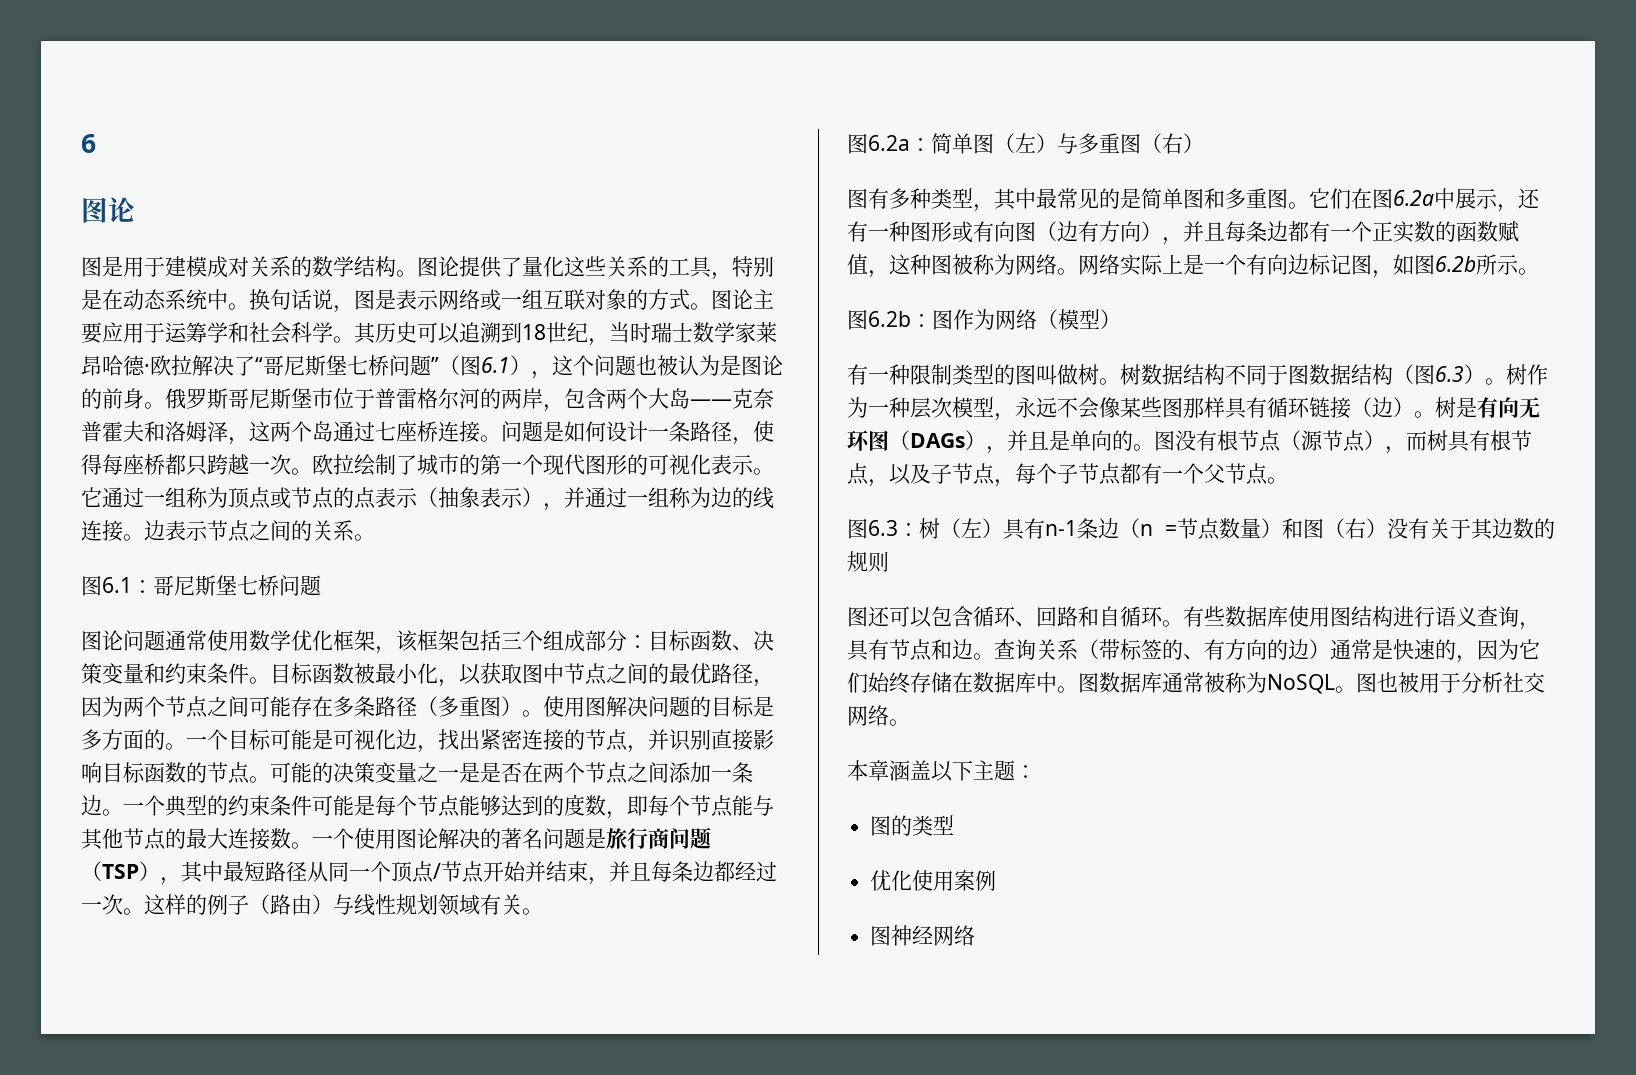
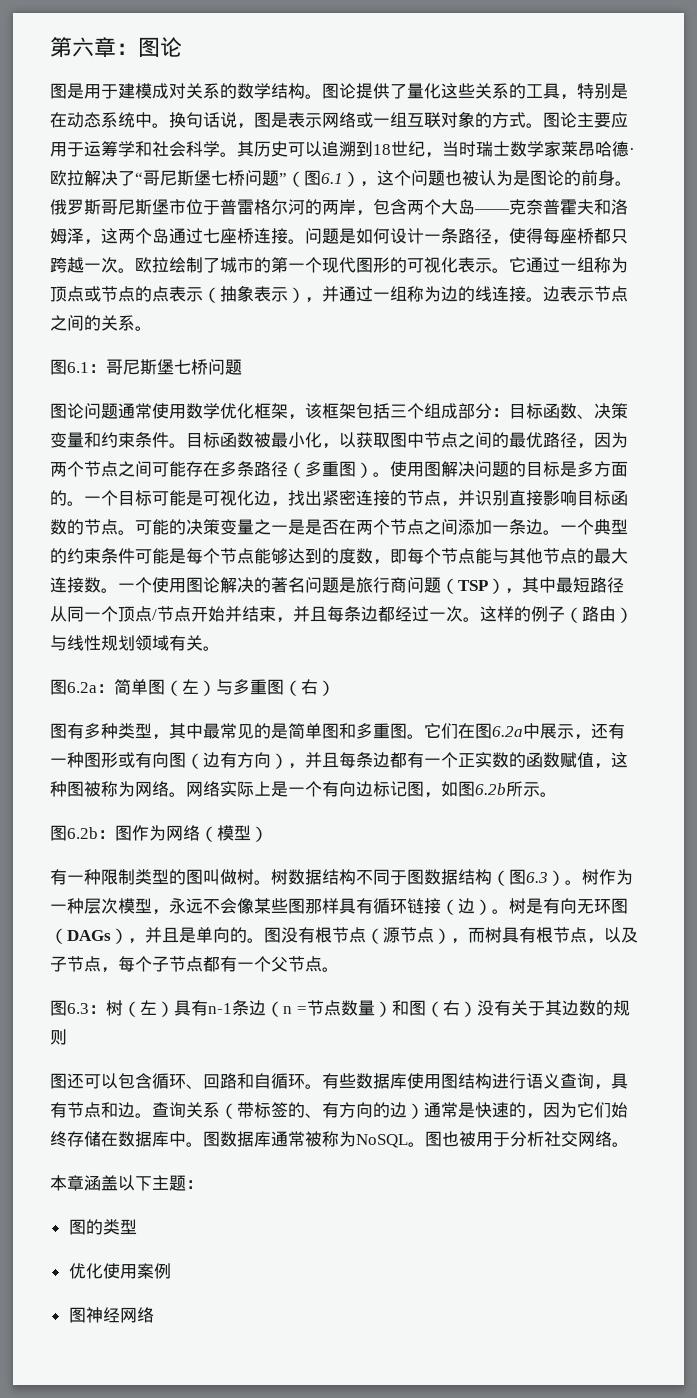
[81,134,96,153] 6 // -> [50,37,138,57] 第六章：

